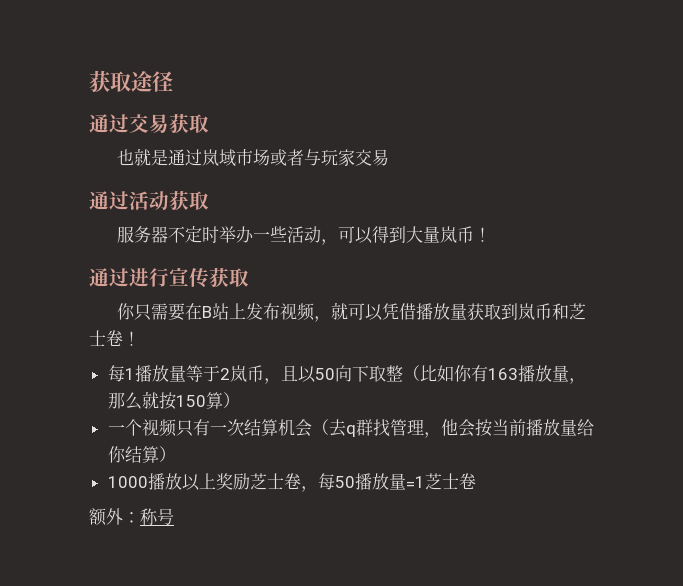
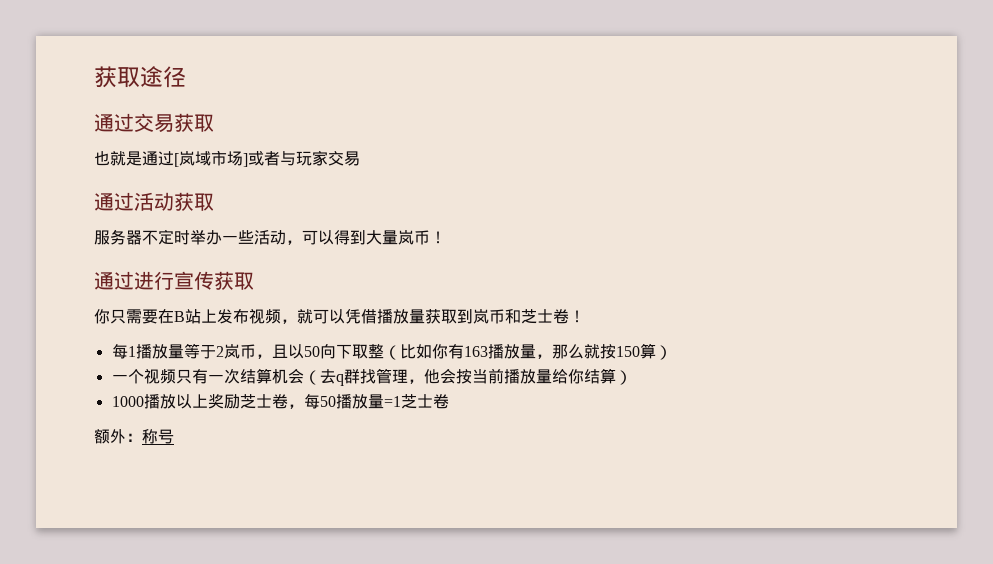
(202, 157) none -> [174,153,179,167] [
(270, 157) none -> [243,153,248,167] ]

